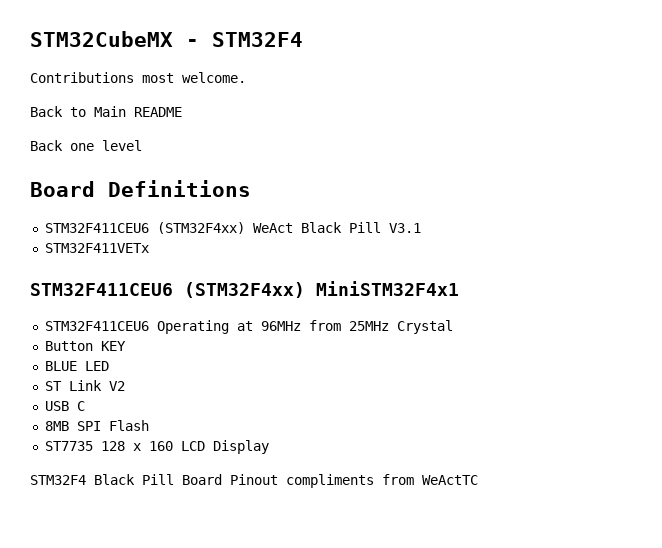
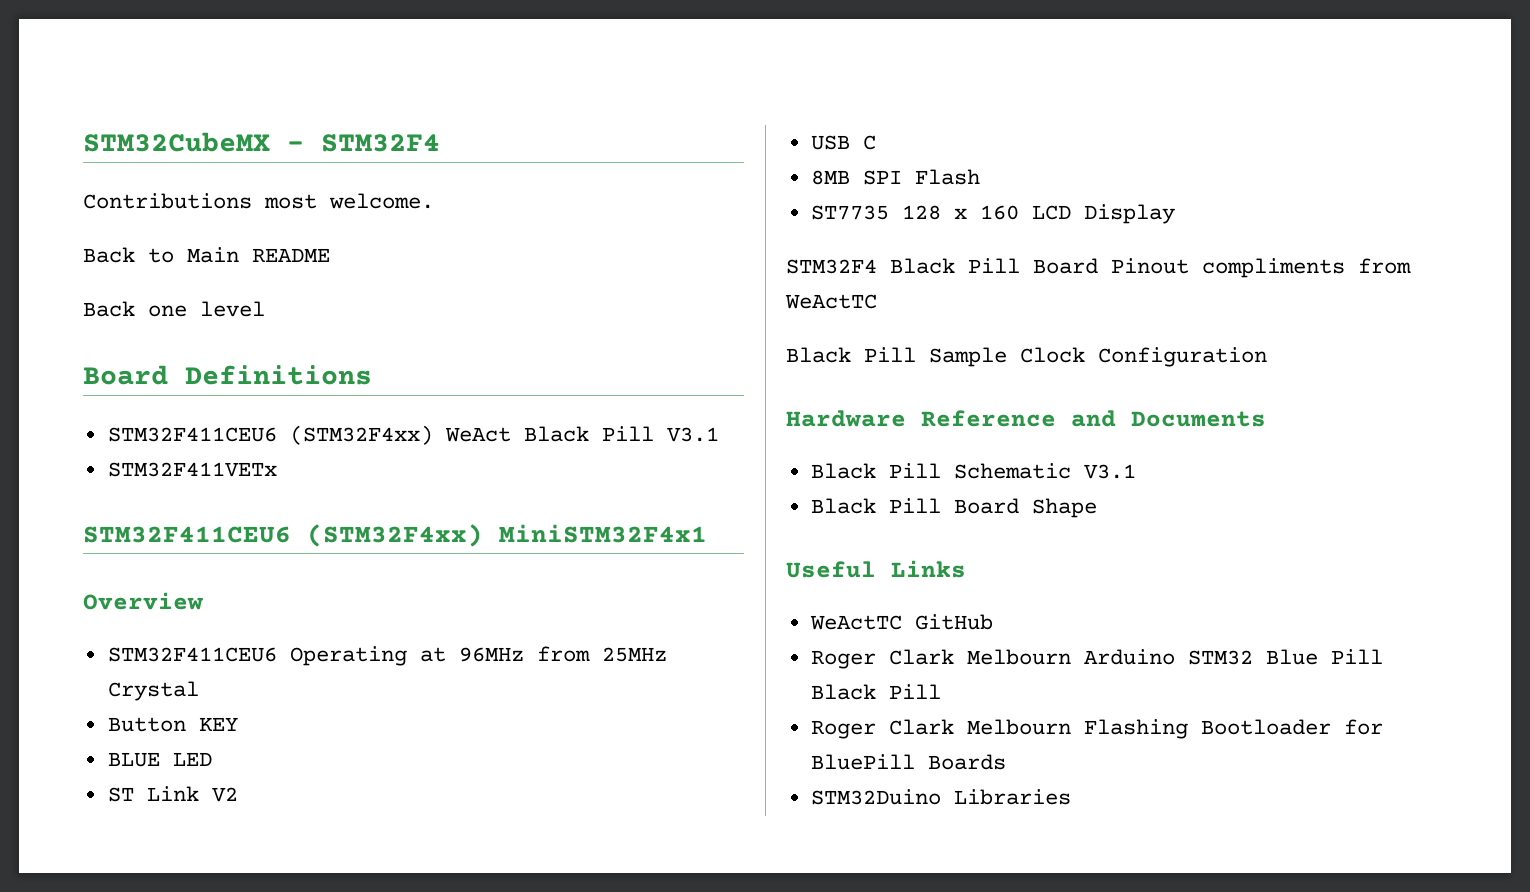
(459, 288) none -> [83,592,203,610] // Overview
(478, 480) none -> [786,347,1267,367] [786,410,1266,427] [810,463,1136,479] [810,498,1097,518] [786,560,966,578] [809,614,993,630] [810,649,1383,669] [810,684,941,700] [810,719,1383,739] [810,754,1006,770] [810,789,1071,805] // Black Pill Sample Clock Configuration // Hardware Reference and Documents // Black Pill Schematic V3.1 // Black Pill Board Shape // Useful Links // WeActTC GitHub // Roger Clark Melbourn Arduino STM32 Blue Pill Black Pill // Roger Clark Melbourn Flashing Bootloader for BluePill Boards // STM32Duino Libraries

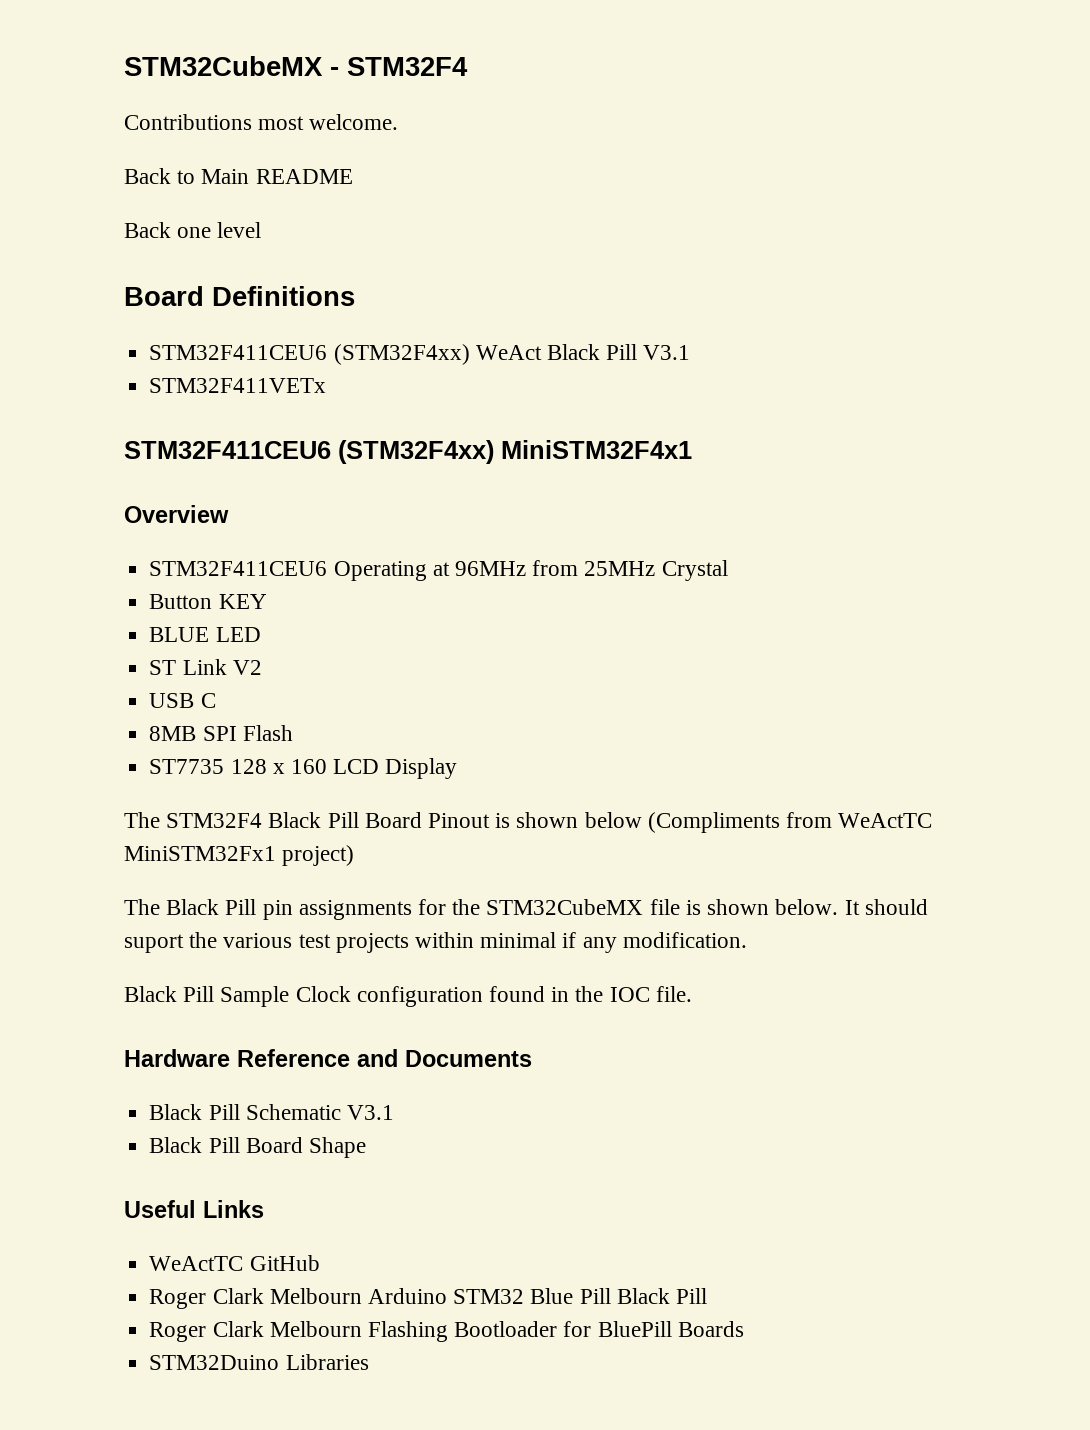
(1175, 214) none -> [124,812,160,828] The
[1202,258,1411,278] [785,294,877,309] [786,347,1267,367] compliments from WeActTC // Black Pill Sample Clock Configuration -> [495,812,933,833] [124,845,355,866] [124,899,928,920] [124,932,747,953] [124,986,692,1007] is shown below (Compliments from WeActTC MiniSTM32Fx1 project) // The Black Pill pin assignments for the STM32CubeMX file is shown below. It should suport the various test projects within minimal if any modification. // Black Pill Sample Clock configuration found in the IOC file.

